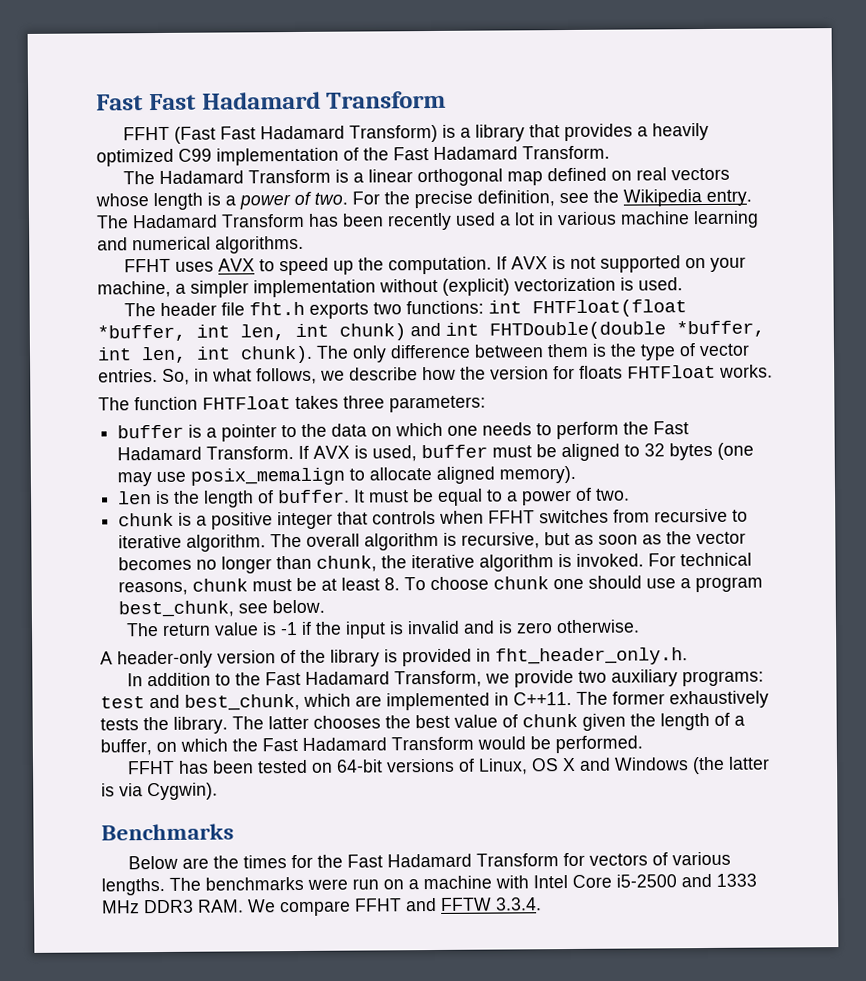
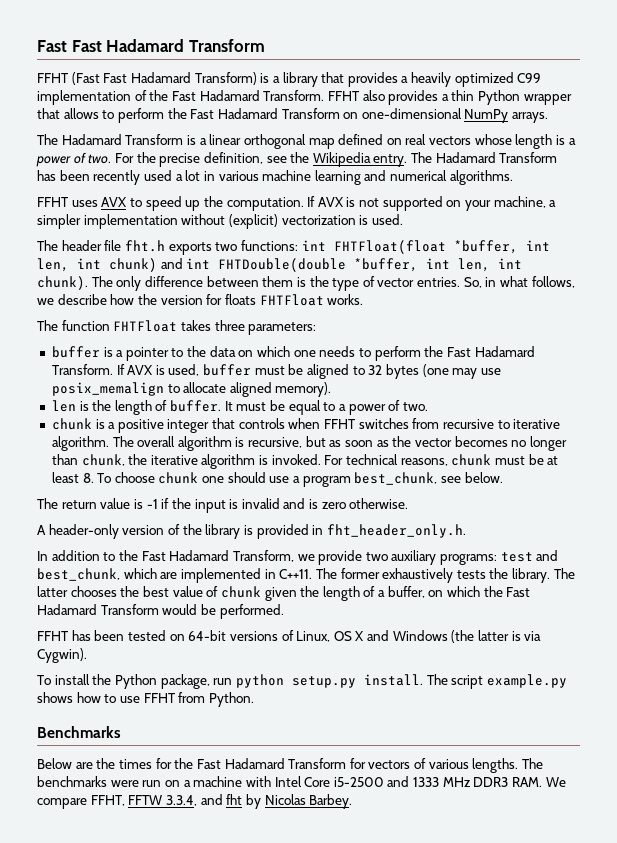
(610, 152) none -> [327,90,572,105] [37,108,549,123] FFHT also provides a thin Python wrapper that allows to perform the Fast Hadamard Transform on one-dimensional NumPy arrays.
(218, 791) none -> [37,674,567,689] [37,692,254,707] // To install the Python package, run python setup.py install. The script example.py shows how to use FFHT from Python.
[354,897,542,912] FFHT and FFTW 3.3.4. -> [90,794,353,809] FFHT, FFTW 3.3.4, and fht by Nicolas Barbey.

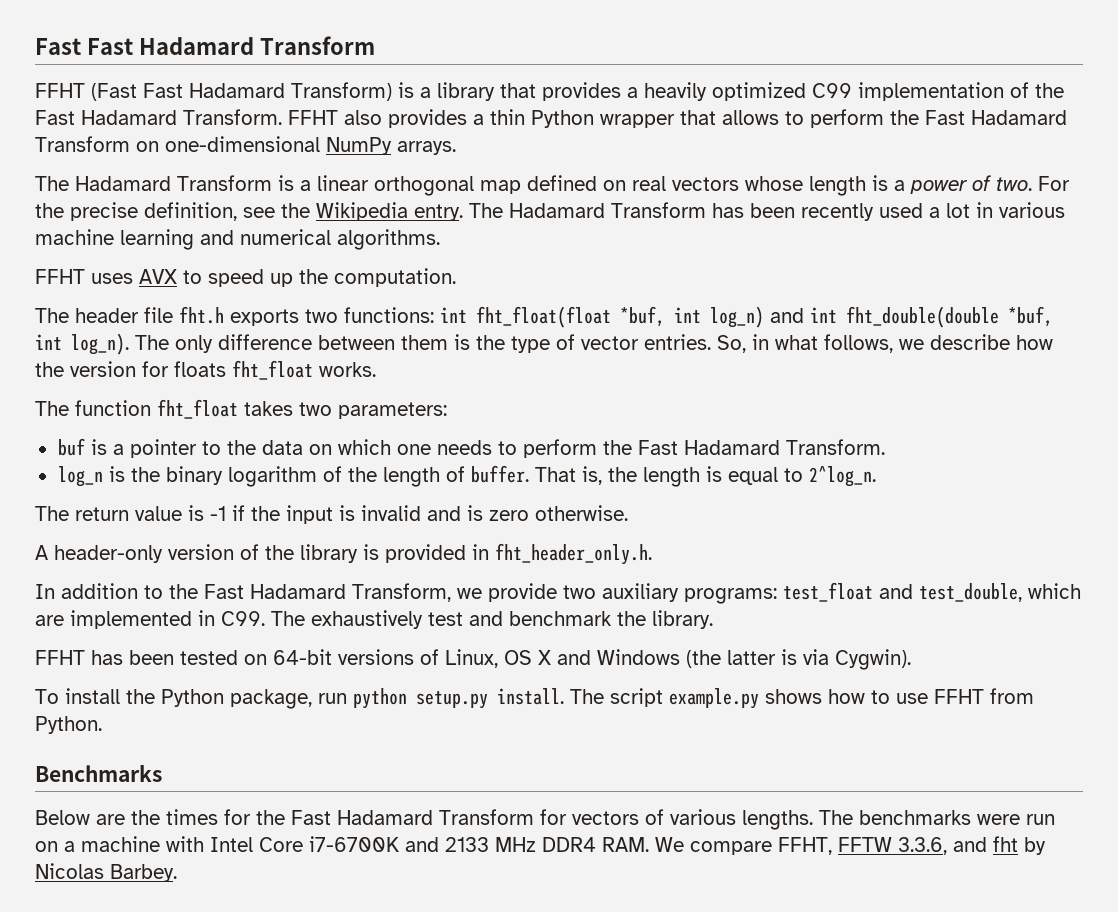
[307,196,557,211] [37,214,403,229] If AVX is not supported on your machine, a simpler implementation without (explicit) vectorization is used. -> (456, 277) none
[333,240,550,254] [37,258,523,272] [37,276,88,290] FHTFloat(float *buffer, int len, int chunk) and int FHTDouble(double *buffer, int len, int chunk). -> [476,306,1053,328] [35,333,129,355] fht_float(float *buf, int log_n) and int fht_double(double *buf, int log_n).
[259,294,324,306] FHTFloat -> [232,360,313,380] fht_float
[113,320,245,332] FHTFloat takes three -> [157,399,332,419] fht_float takes two
[51,346,100,358] buffer -> [57,438,85,456] buf
[116,364,501,379] [51,382,332,397] [51,400,428,415] [51,418,561,433] [51,436,567,451] [51,454,559,469] [51,472,503,487] If AVX is used, buffer must be aligned to 32 bytes (one may use posix_memalign to allocate aligned memory). // len is the length of buffer. It must be equal to a power of two. // chunk is a positive integer that controls when FFHT switches from recursive to iterative algorithm. The overall algorithm is recursive, but as soon as the vector becomes no longer than chunk, the iterative algorithm is invoked. For technical reasons, chunk must be at least 8. To choose chunk one should use a program best_chunk, see below. -> [57,465,876,487] // log_n is the binary logarithm of the length of buffer. That is, the length is equal to 2^log_n.
[500,550,559,562] [37,568,120,581] test and best_chunk, -> [783,582,1022,602] test_float and test_double,
[279,568,575,583] [37,586,531,601] [37,604,284,619] C++11. The former exhaustively tests the library. The latter chooses the best value of chunk given the length of a buffer, on which the Fast Hadamard Transform would be performed. -> [221,610,713,629] C99. The exhaustively test and benchmark the library.
[333,776,509,787] i5-2500 and 1333 MHz DDR3 -> [309,836,596,852] i7-6700K and 2133 MHz DDR4
[165,795,197,806] 3.3.4, -> [898,837,947,855] 3.3.6,

